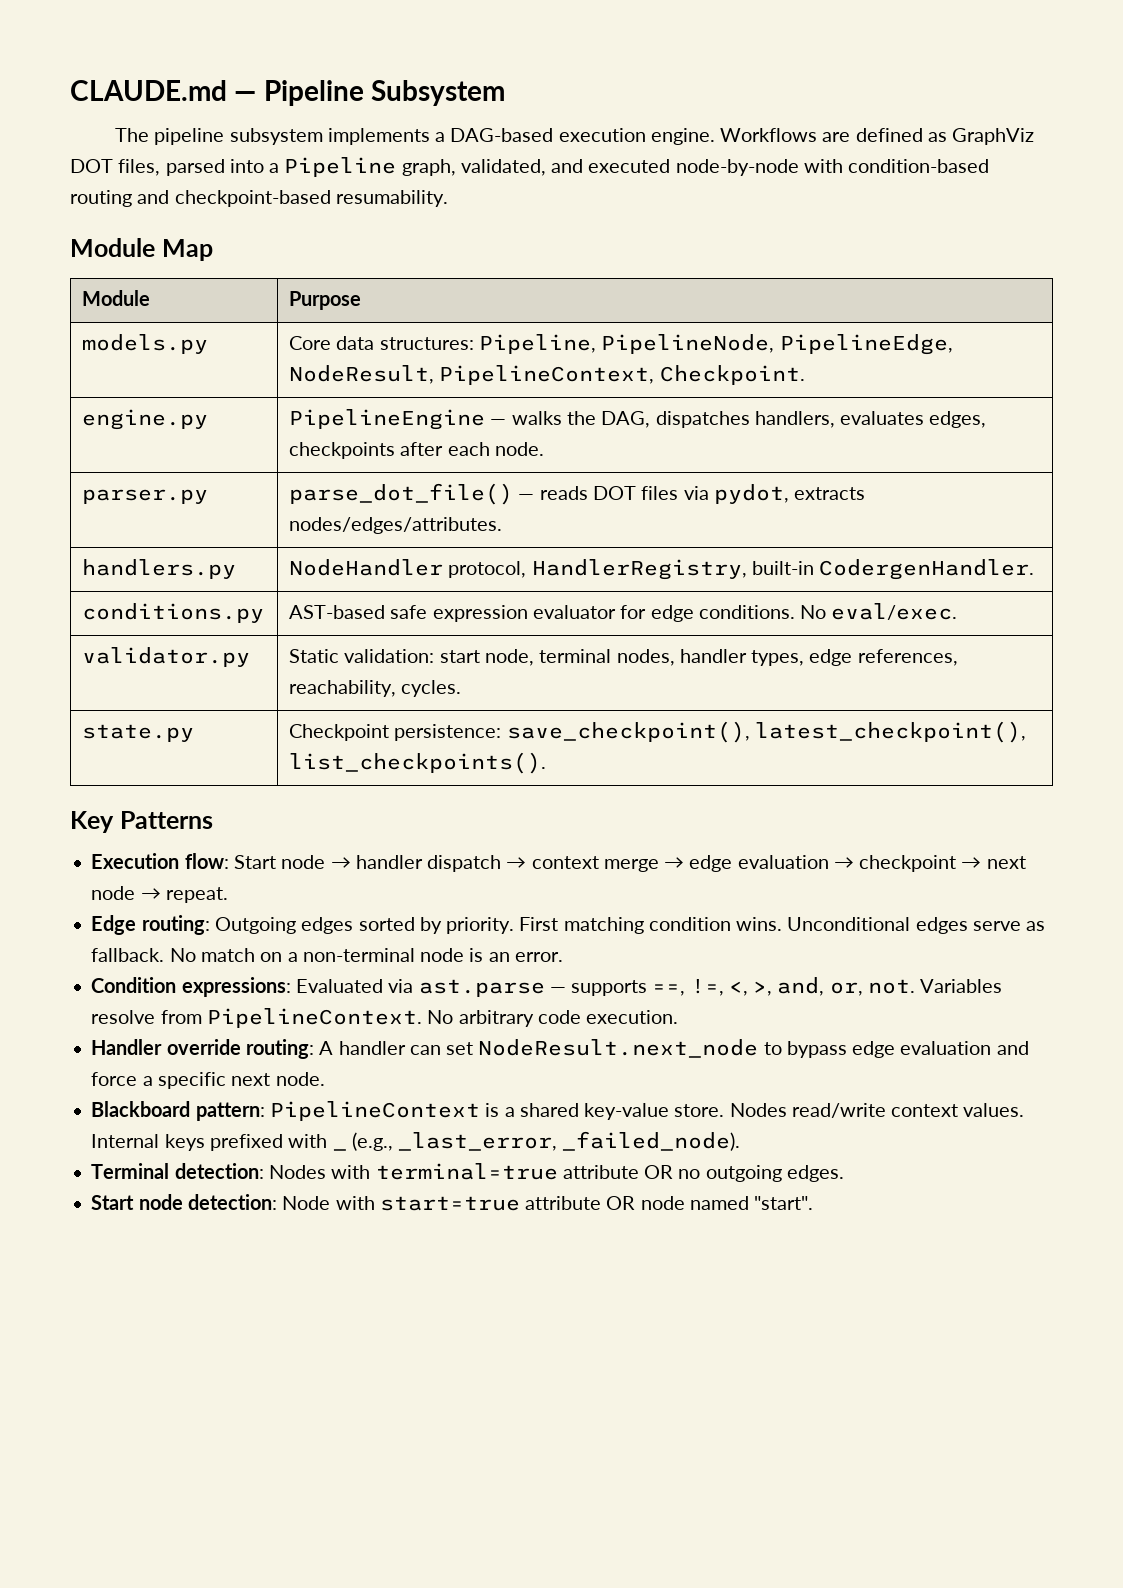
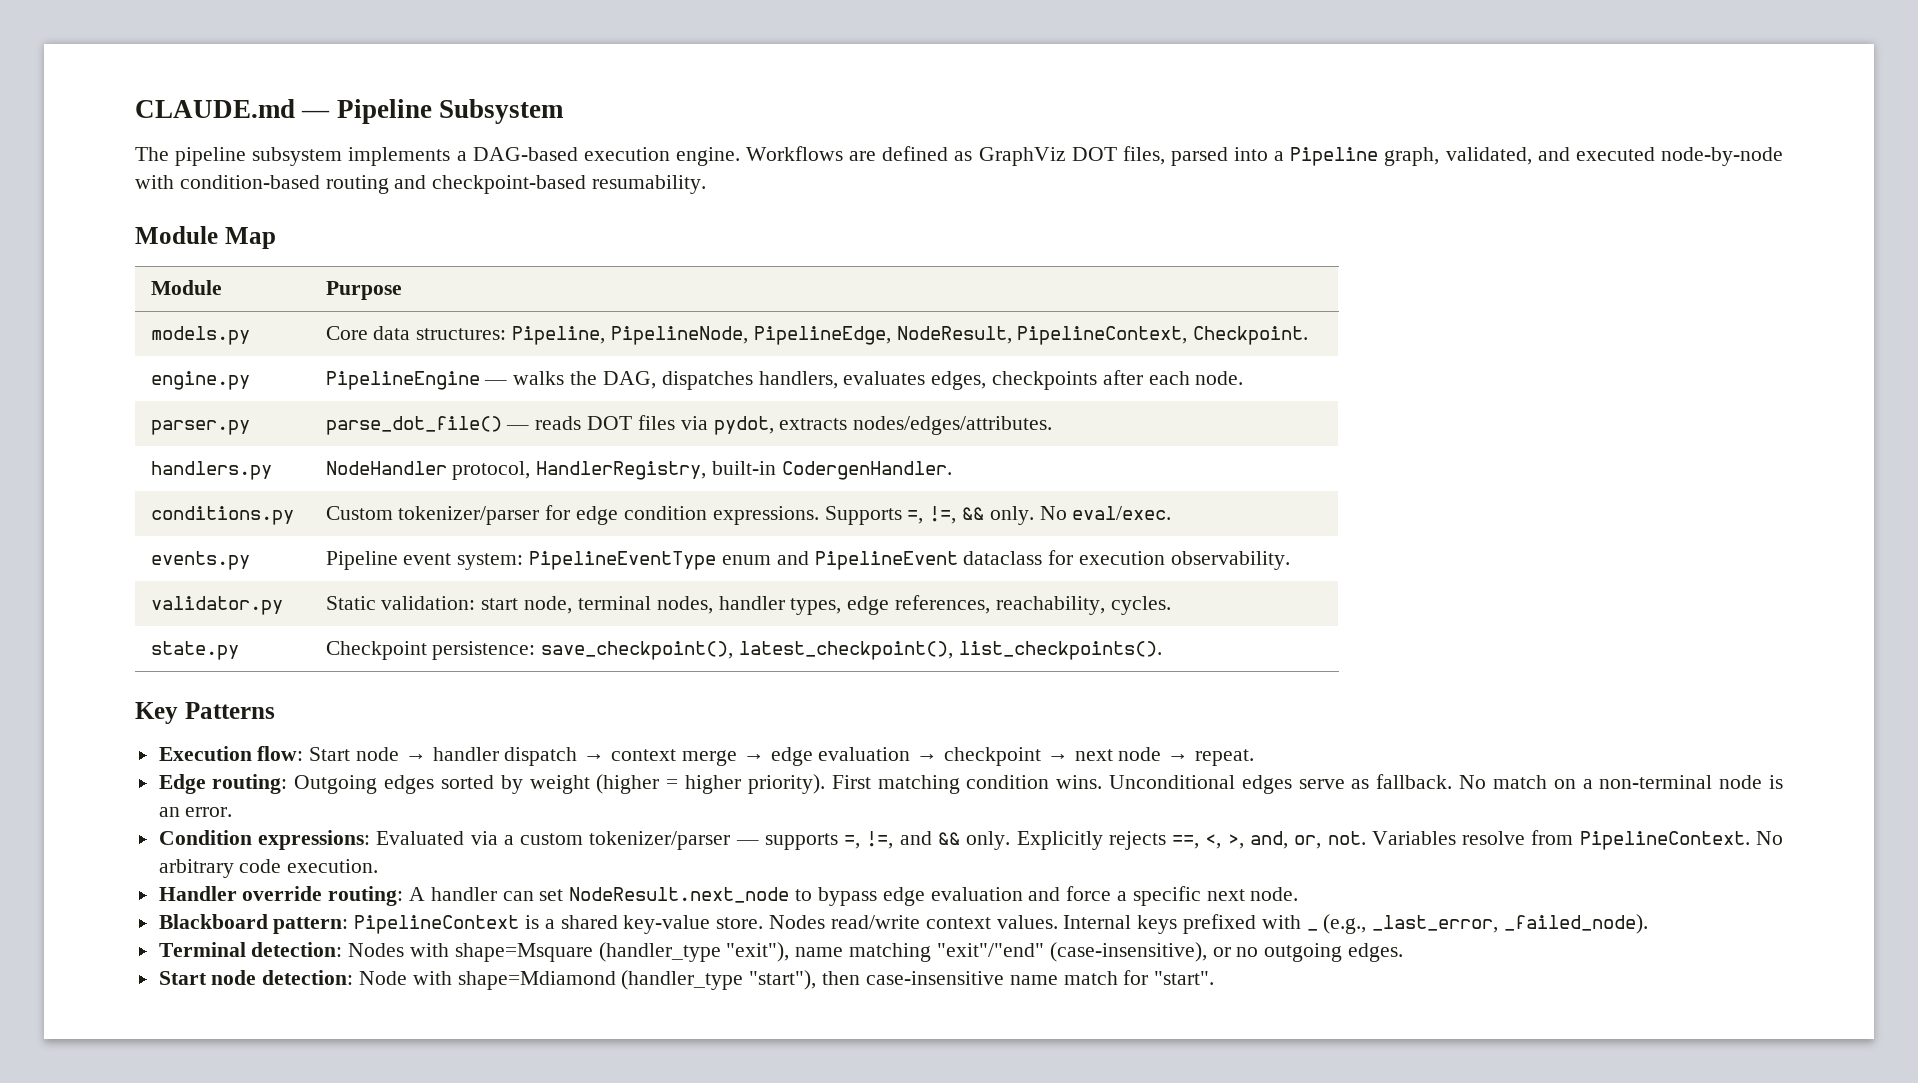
[289,603,958,622] AST-based safe expression evaluator for edge conditions. No eval/exec. -> [325,505,1172,525] [150,551,250,570] [325,550,1290,570] Custom tokenizer/parser for edge condition expressions. Supports =, !=, && only. No eval/exec. // events.py | Pipeline event system: PipelineEventType enum and PipelineEvent dataclass for execution observability.
[446,917,515,934] priority. -> [529,774,825,794] weight (higher = higher priority).
[418,979,724,997] ast.parse — supports ==, !=, -> [503,831,1200,850] a custom tokenizer/parser — supports =, !=, and && only. Explicitly rejects ==,
[375,1163,674,1180] terminal=true attribute OR -> [454,942,1231,962] shape=Msquare (handler_type "exit"), name matching "exit"/"end" (case-insensitive), or
[379,1196,749,1211] start=true attribute OR node named -> [457,970,1149,990] shape=Mdiamond (handler_type "start"), then case-insensitive name match for

